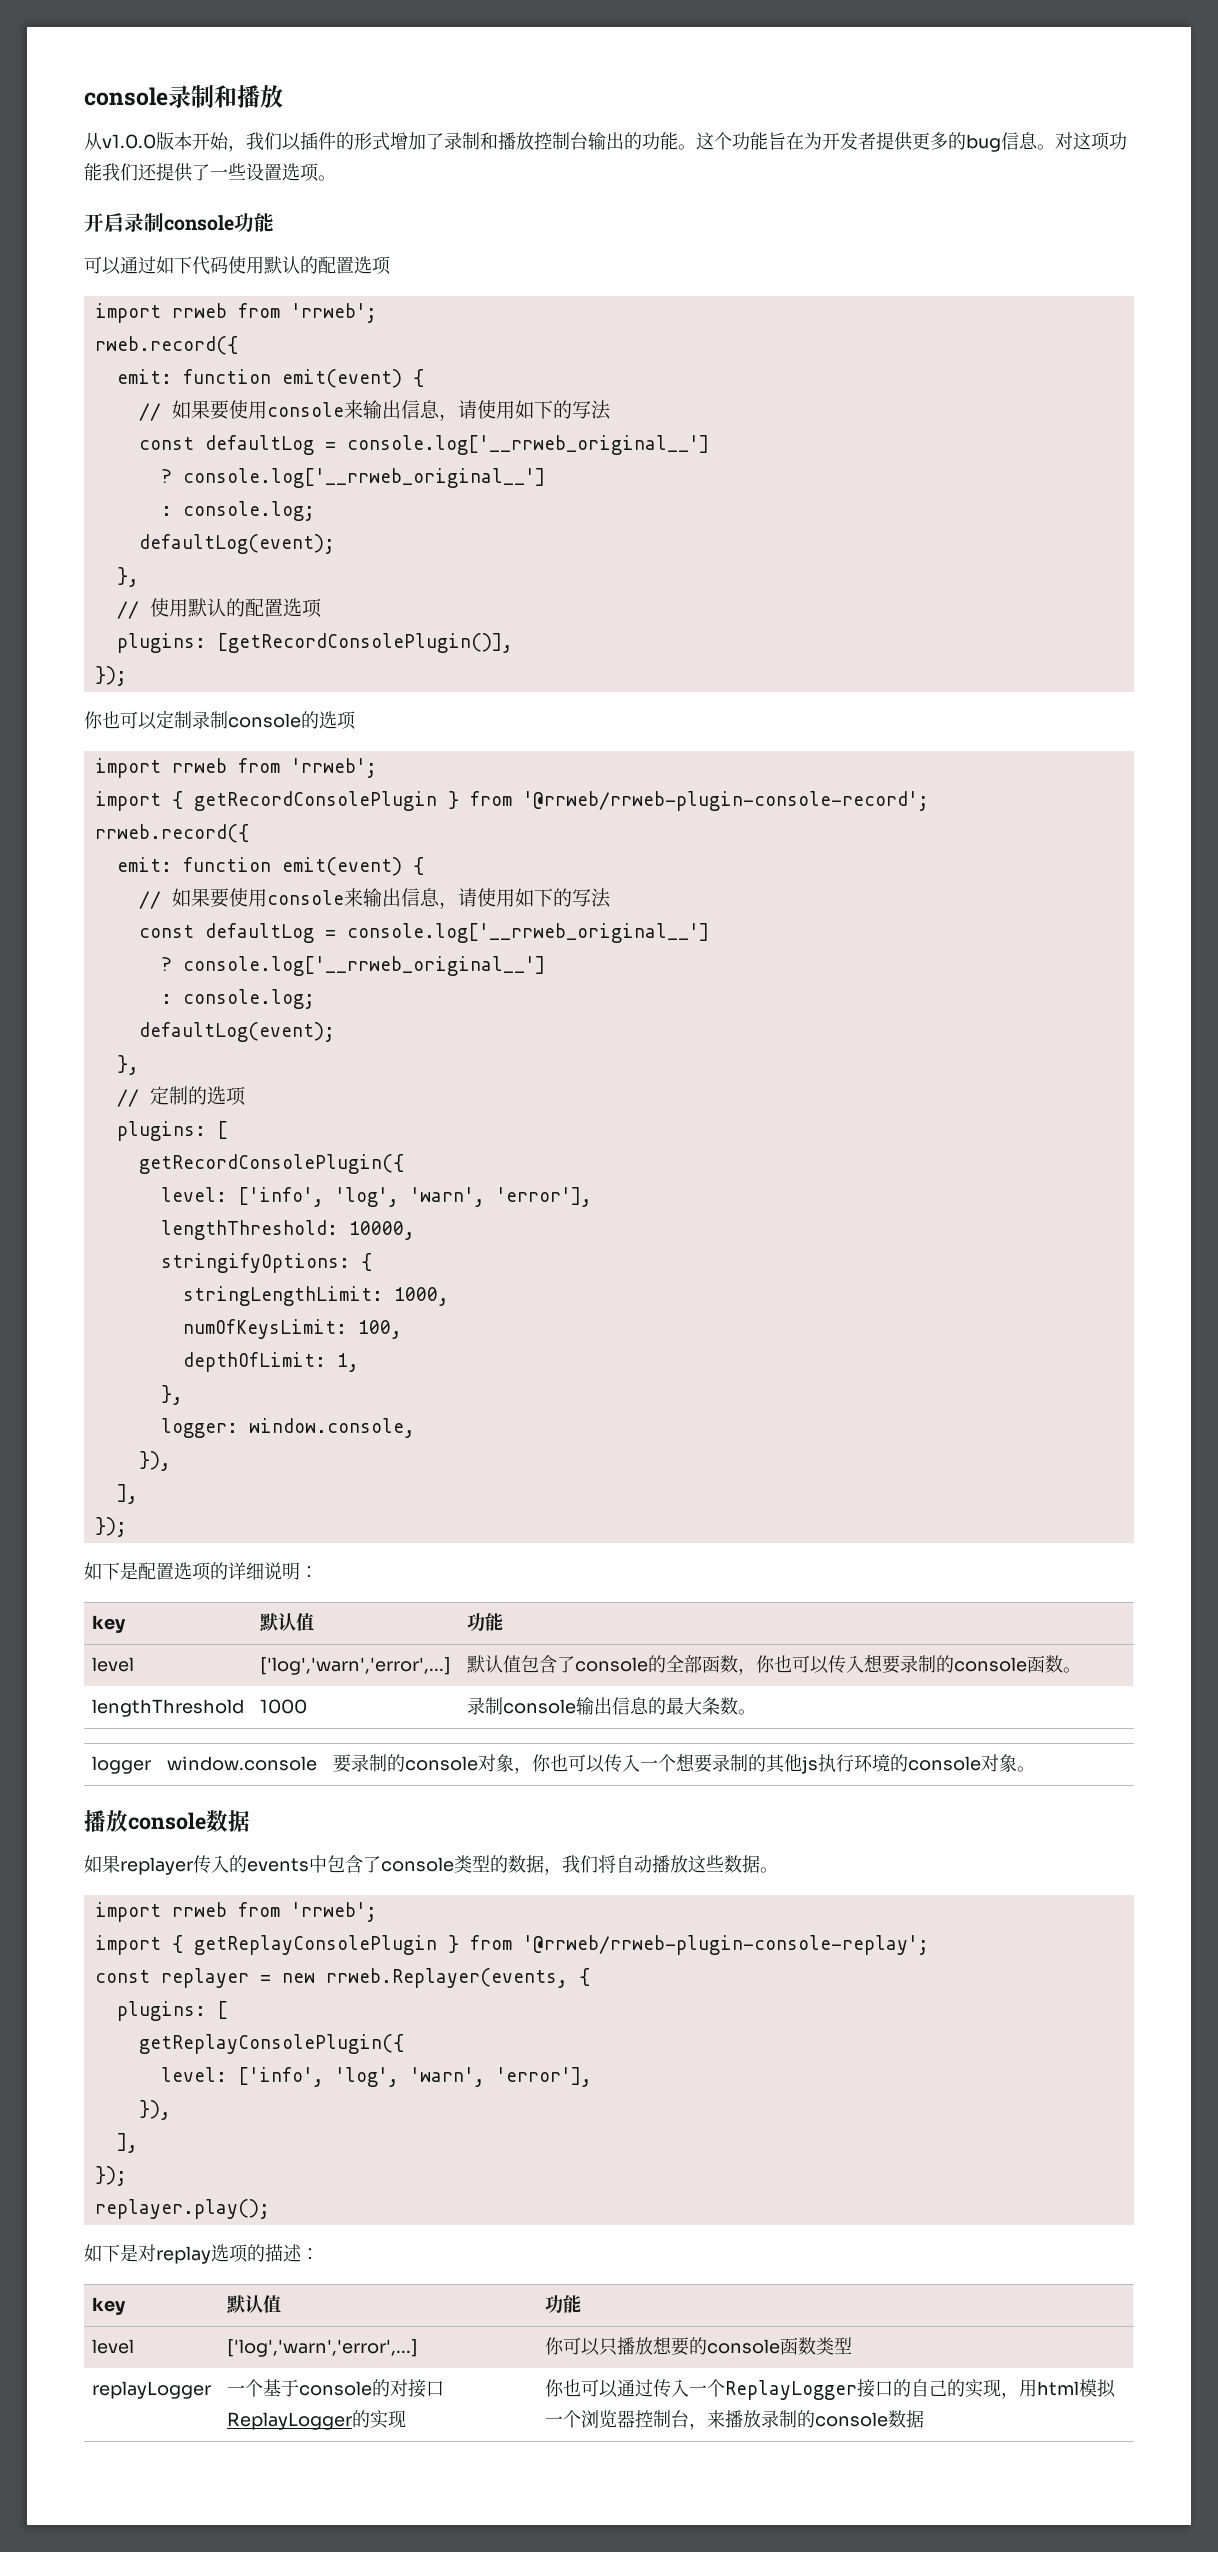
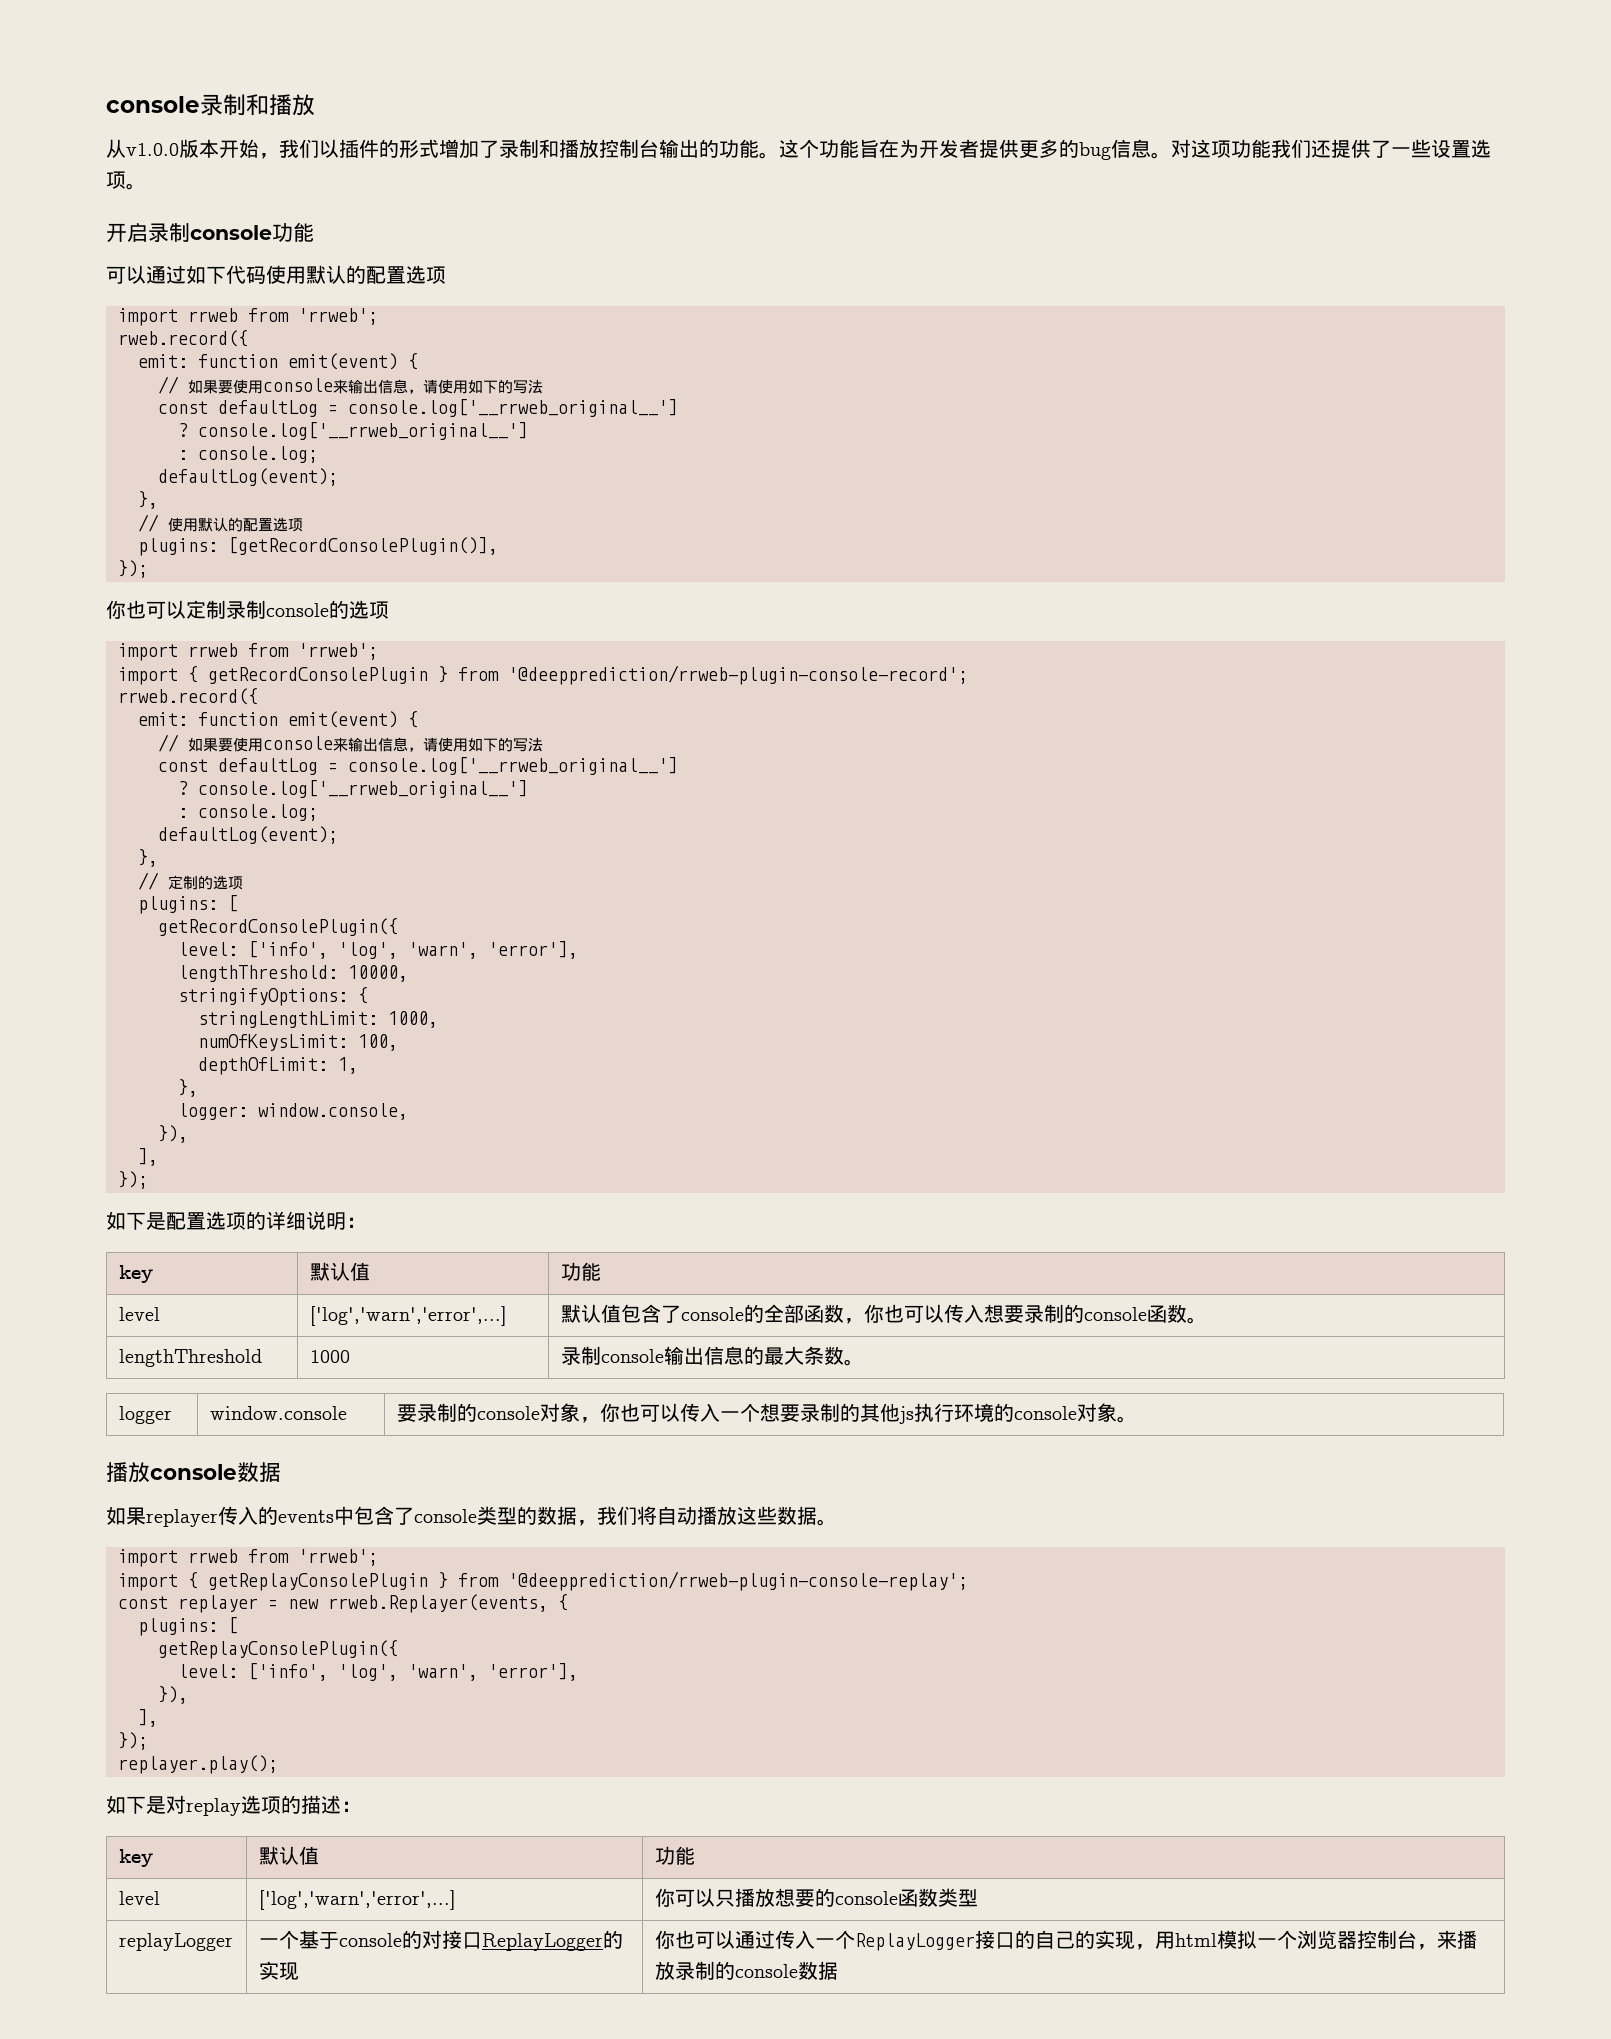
[522,791,929,811] '@rrweb/rrweb-plugin-console-record'; -> [508,665,968,685] '@deepprediction/rrweb-plugin-console-record';
[522,1935,929,1955] '@rrweb/rrweb-plugin-console-replay'; -> [508,1571,968,1591] '@deepprediction/rrweb-plugin-console-replay';

